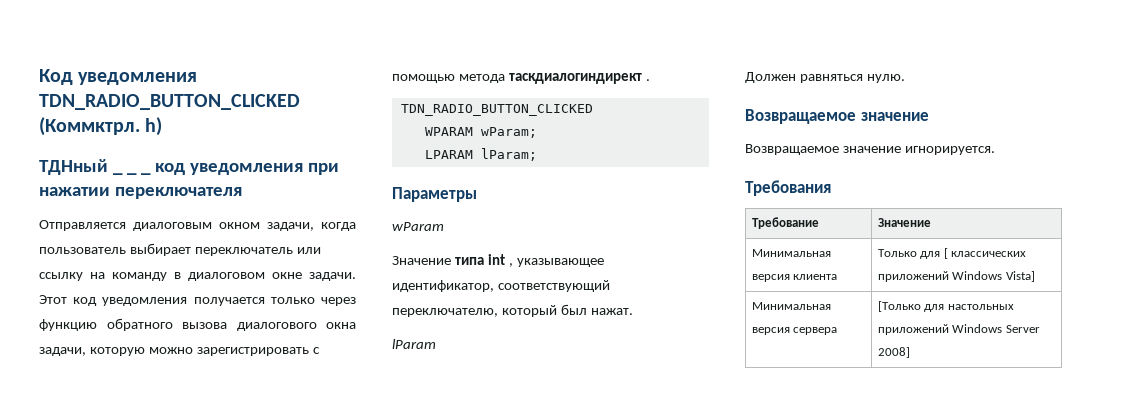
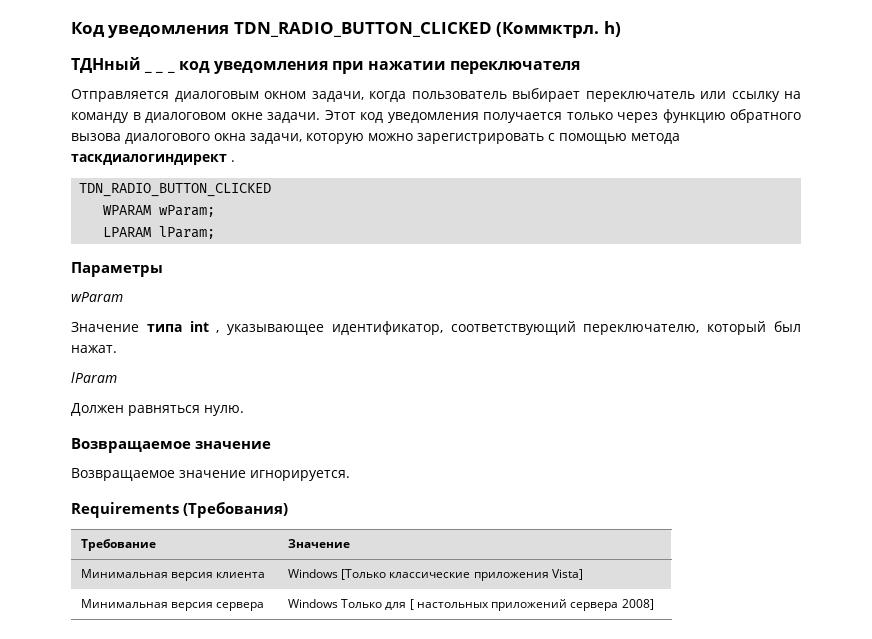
[745,180,831,196] Требования -> [71,502,289,518] Requirements (Требования)
[877,248,1027,259] [877,271,1035,282] [751,302,831,310] [751,327,838,335] [877,301,1014,312] [877,324,1040,335] Только для [ классических приложений Windows Vista] // Минимальная версия сервера | [Только для настольных приложений Windows Server -> [287,569,583,581] [80,599,265,611] [287,599,619,611] Windows [Только классические приложения Vista] // Минимальная версия сервера | Windows Только для [ настольных приложений сервера

